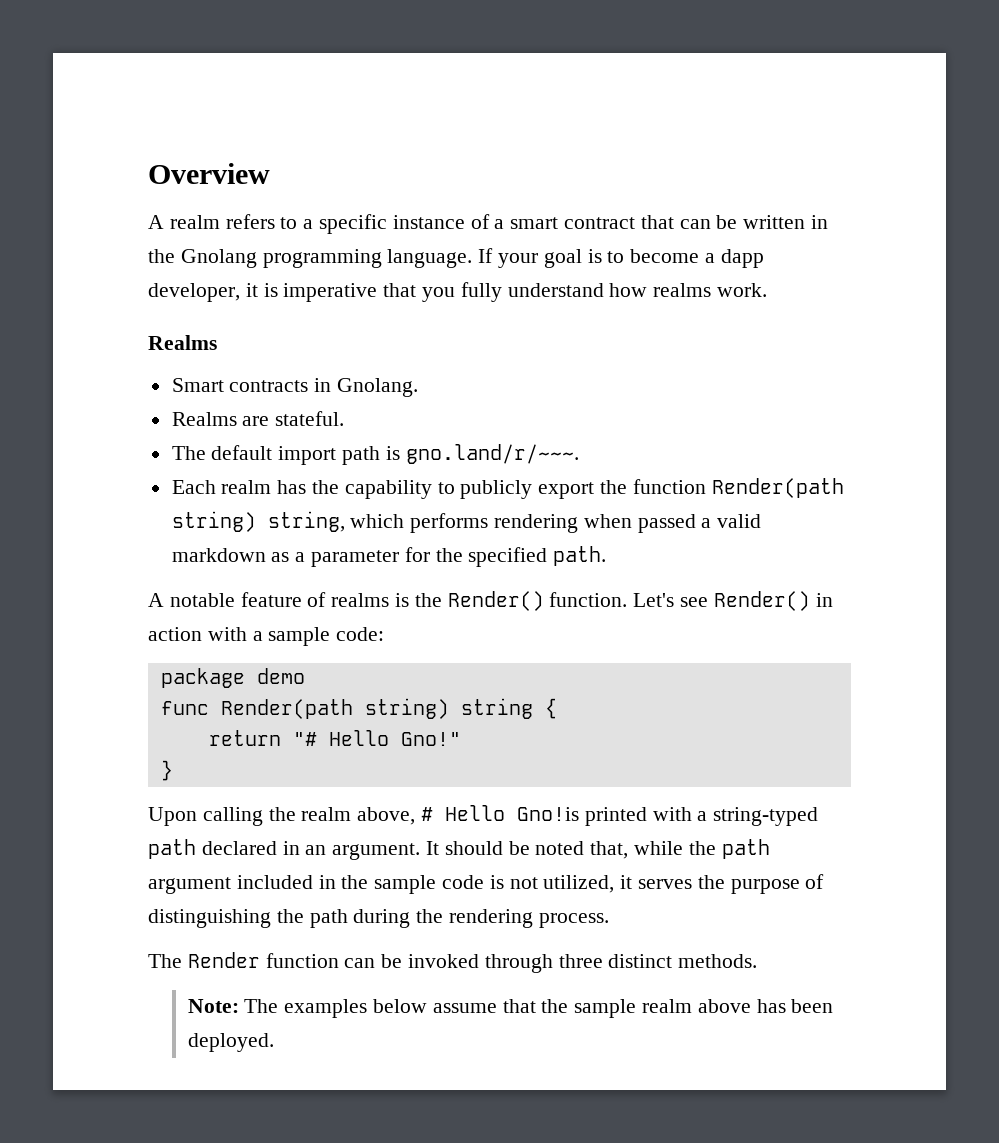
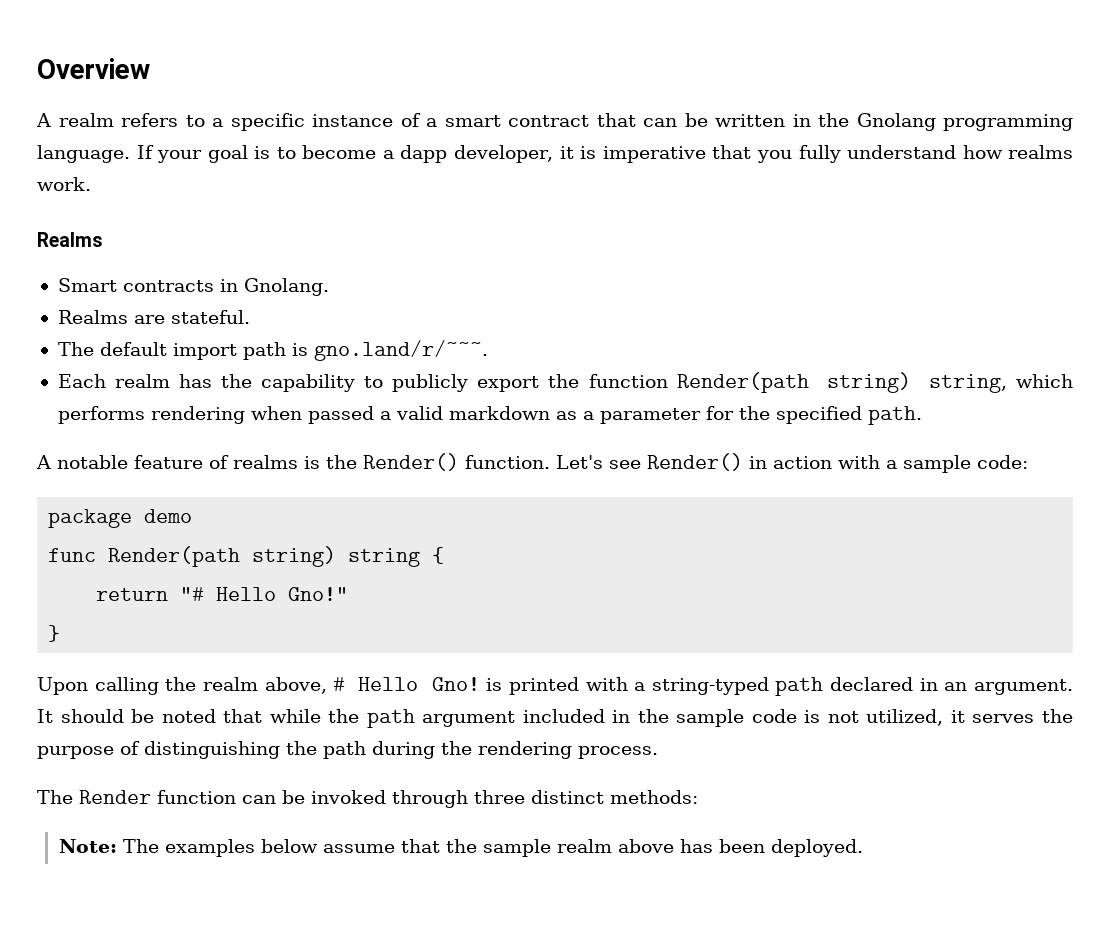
[517,807,580,821] Gno!is -> [431,677,503,691] Gno! is
[590,841,629,859] that, -> [223,709,263,723] that
[678,954,758,968] methods. -> [610,790,698,804] methods:

